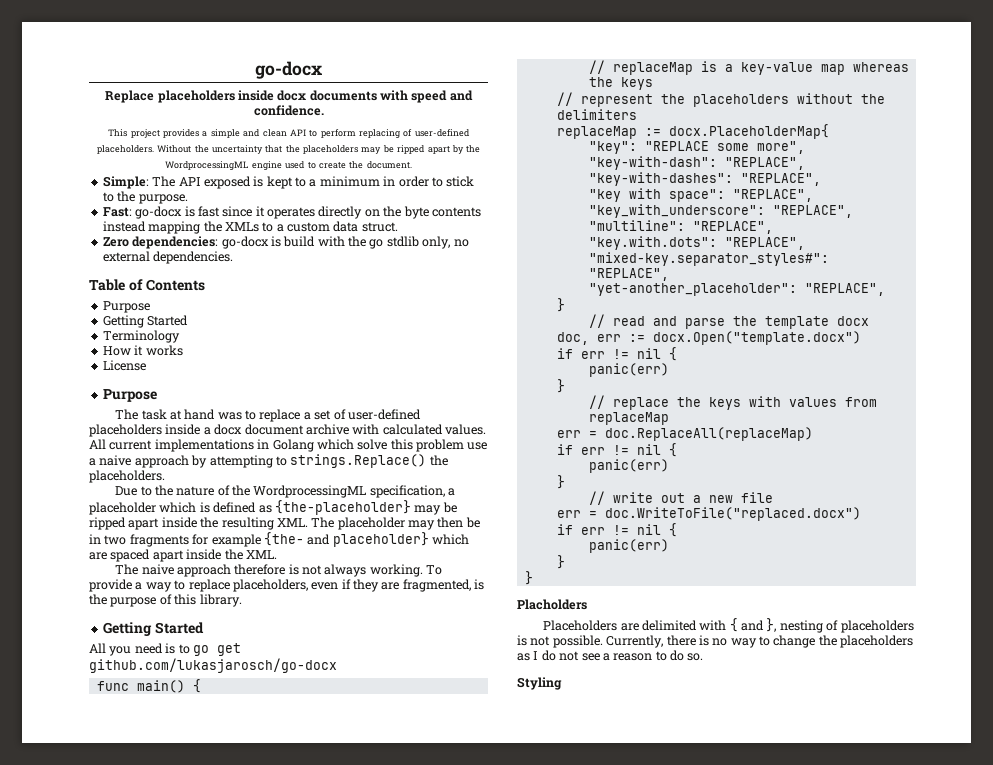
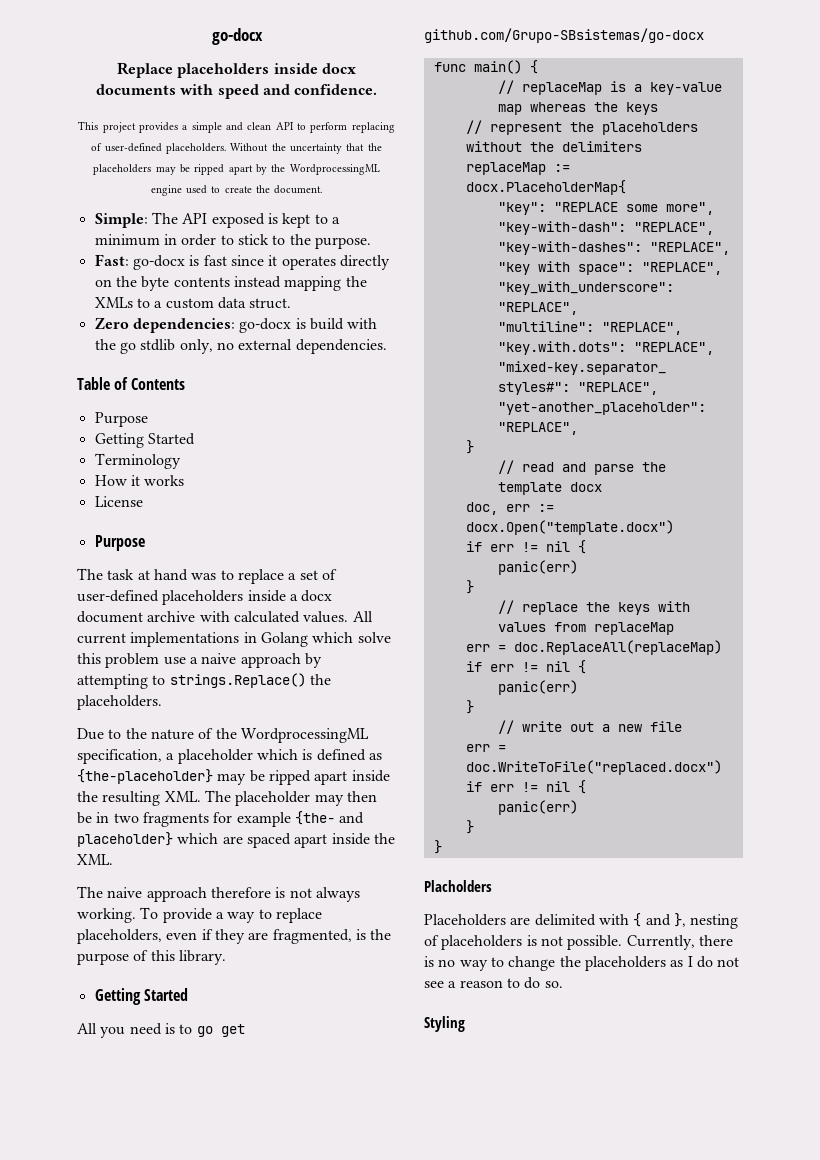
[89,658,337,673] github.com/lukasjarosch/go-docx -> [424,28,704,43] github.com/Grupo-SBsistemas/go-docx

